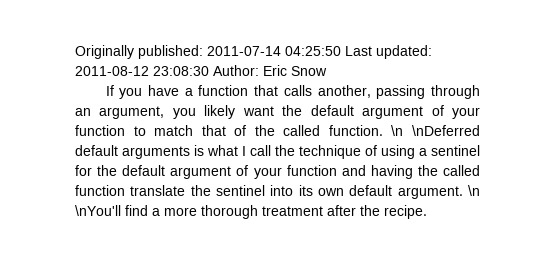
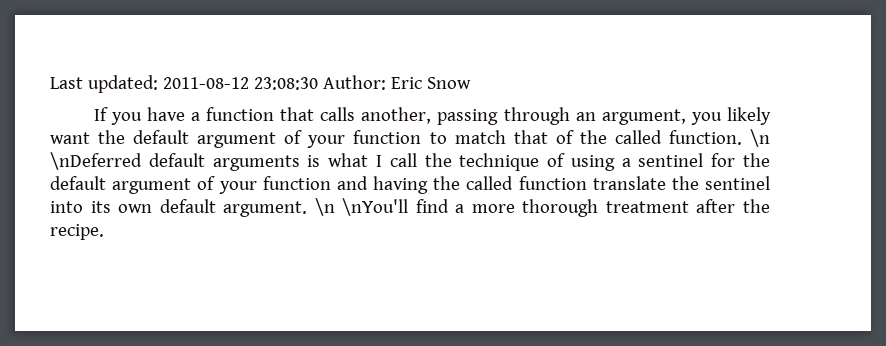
[75,45,341,59] Originally published: 2011-07-14 04:25:50 -> (50, 83) none

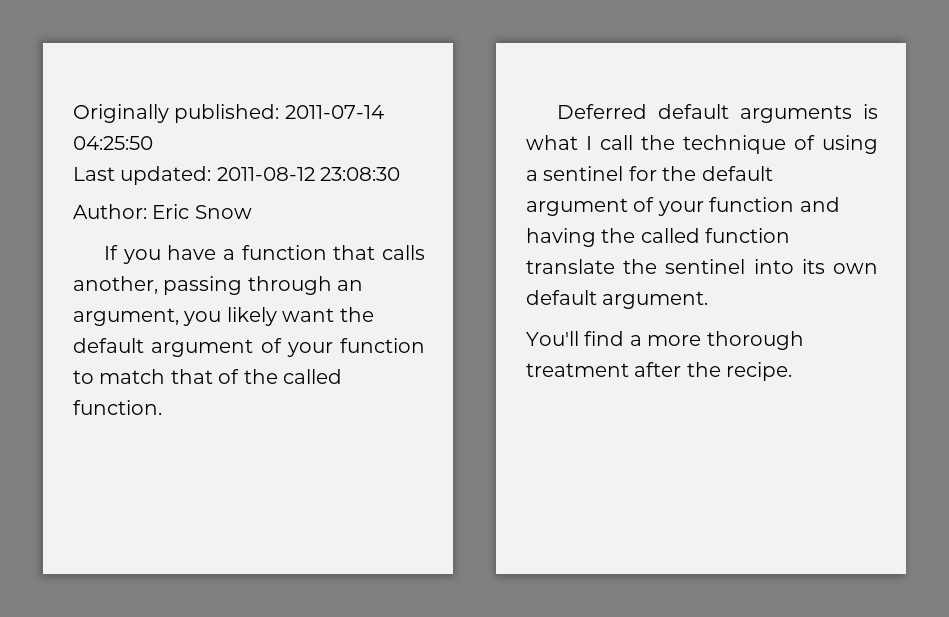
(50, 83) none -> [73,104,384,123] [73,136,153,150] Originally published: 2011-07-14 04:25:50 //
(318, 83) none -> (401, 174) //
[749,129,770,147] [50,152,142,170] \n \nDeferred -> [556,104,647,119] // Deferred
[314,198,409,216] \n \nYou'll -> [526,331,579,346] // You'll

